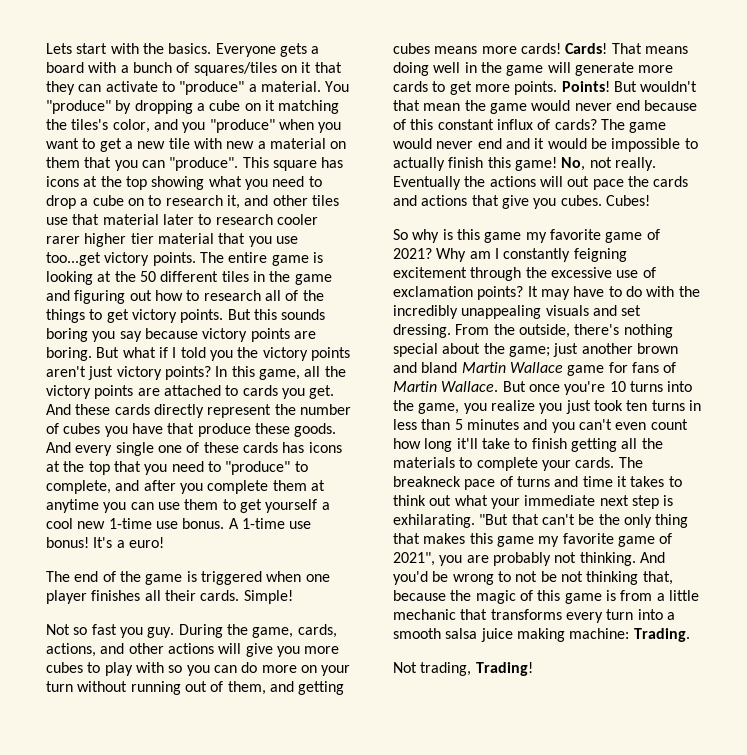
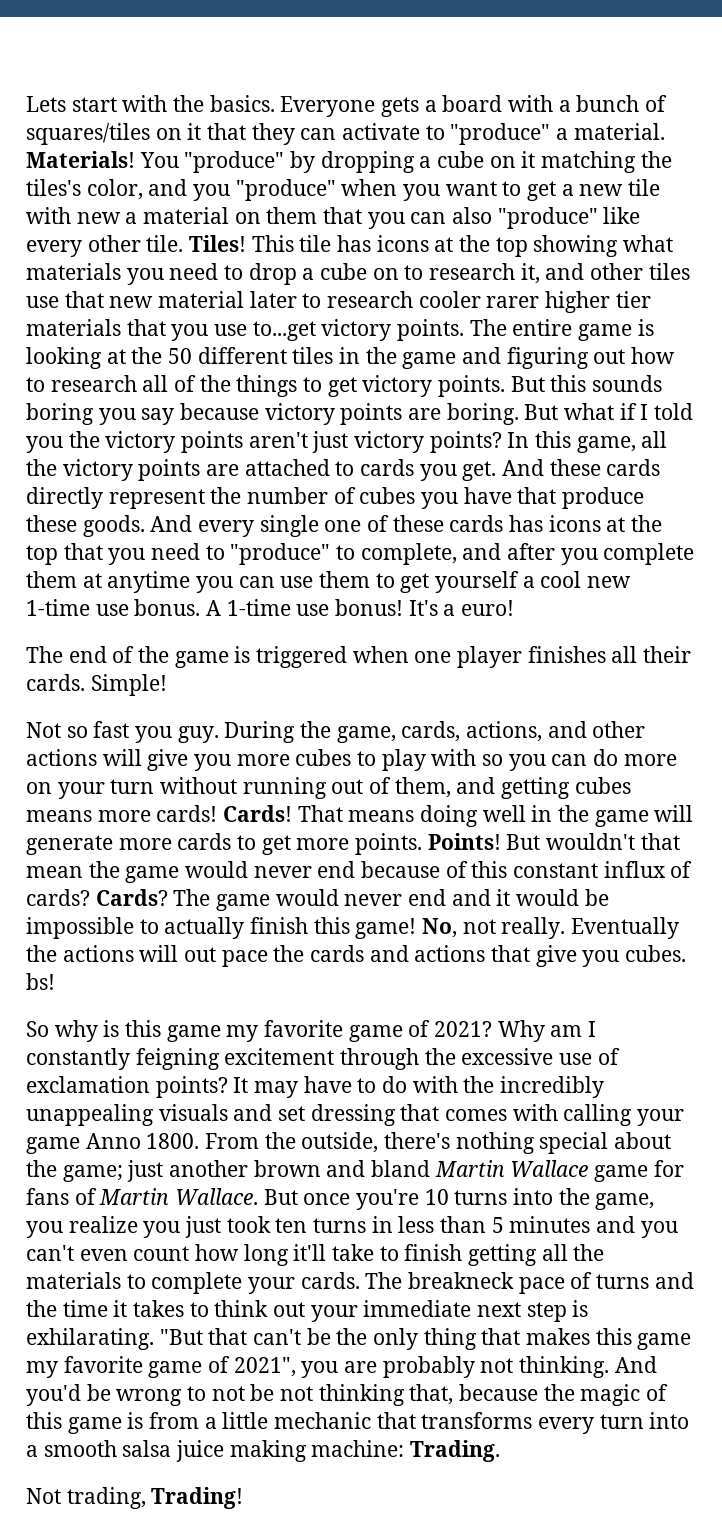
(321, 86) none -> [26,151,135,168] Materials!
[169,157,317,171] "produce". This square -> [452,207,641,229] [26,235,332,257] also "produce" like every other tile. Tiles! This tile
(242, 181) none -> [26,263,121,280] materials
(100, 219) none -> [109,296,154,308] new
[157,233,214,244] material -> [26,319,121,336] materials
[46,252,101,266] too...get -> [252,321,316,341] to...get
(597, 124) none -> [95,889,168,906] Cards?
[605,195,650,206] Cubes! -> [26,973,55,990] bs!
[393,324,451,338] dressing. -> [310,1104,685,1126] [26,1133,200,1154] dressing that comes with calling your game Anno 1800.
(579, 481) none -> [26,1300,57,1317] the
[454,495,488,506] what -> (306, 1309) none

